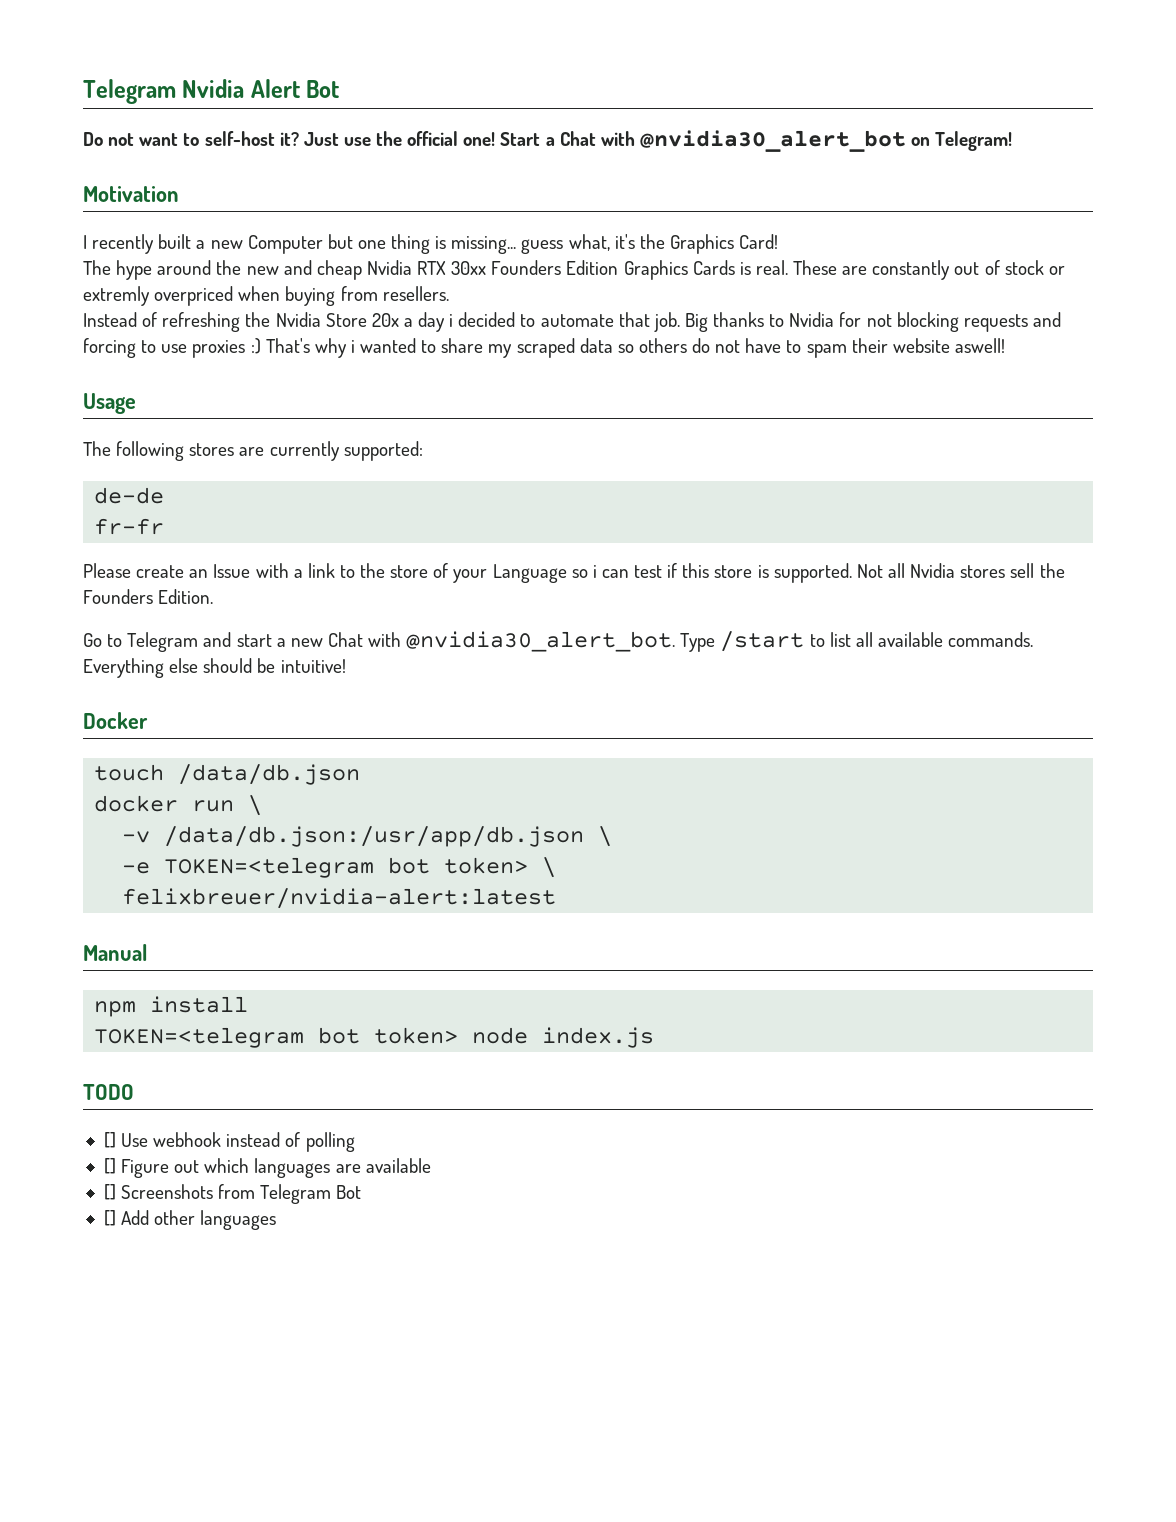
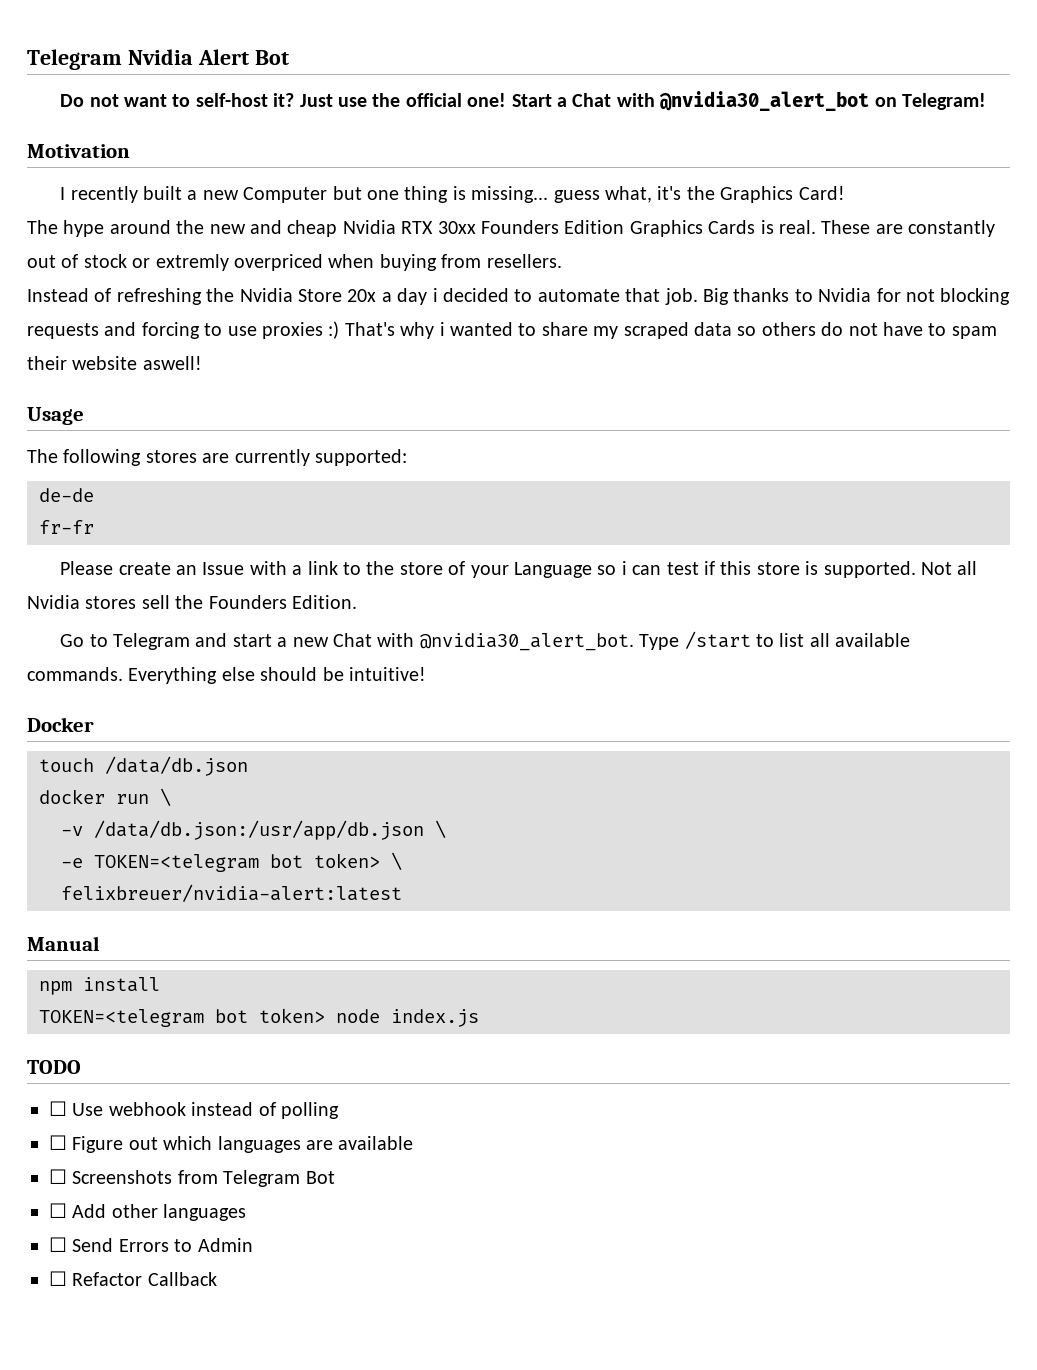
[103,1132,116,1148] [] -> [49,1101,67,1116] ☐
[103,1158,116,1174] [] -> [49,1135,67,1150] ☐
[103,1184,116,1200] [] -> [49,1169,67,1184] ☐
[103,1210,116,1226] [] -> [49,1203,67,1218] ☐
(277, 1220) none -> [49,1237,253,1252] [49,1271,217,1286] // ☐ Send Errors to Admin // ☐ Refactor Callback

